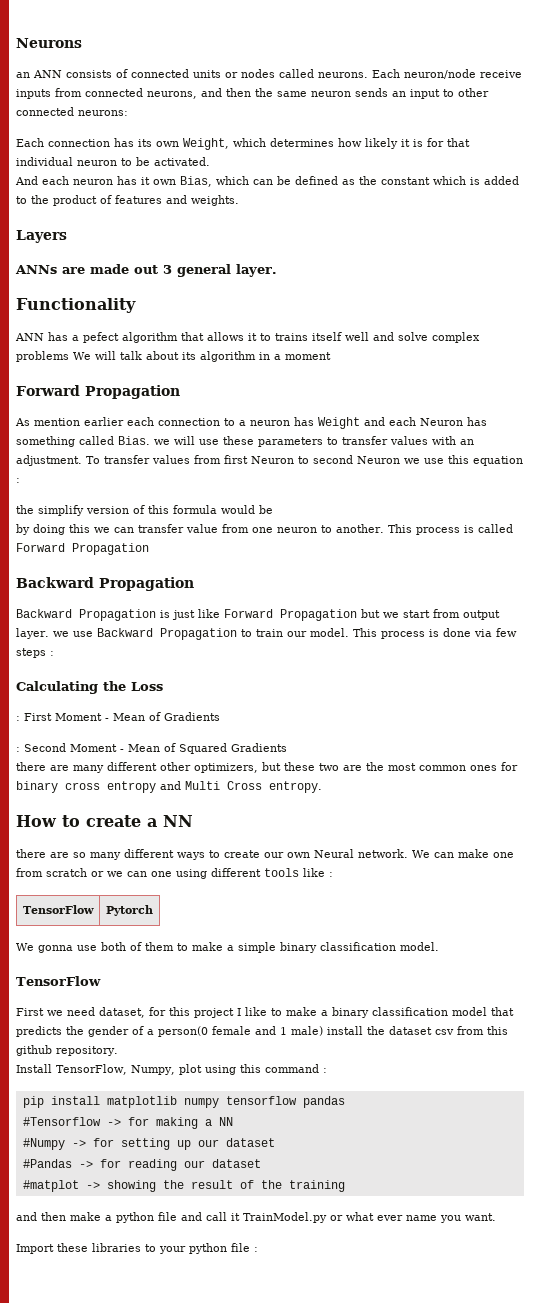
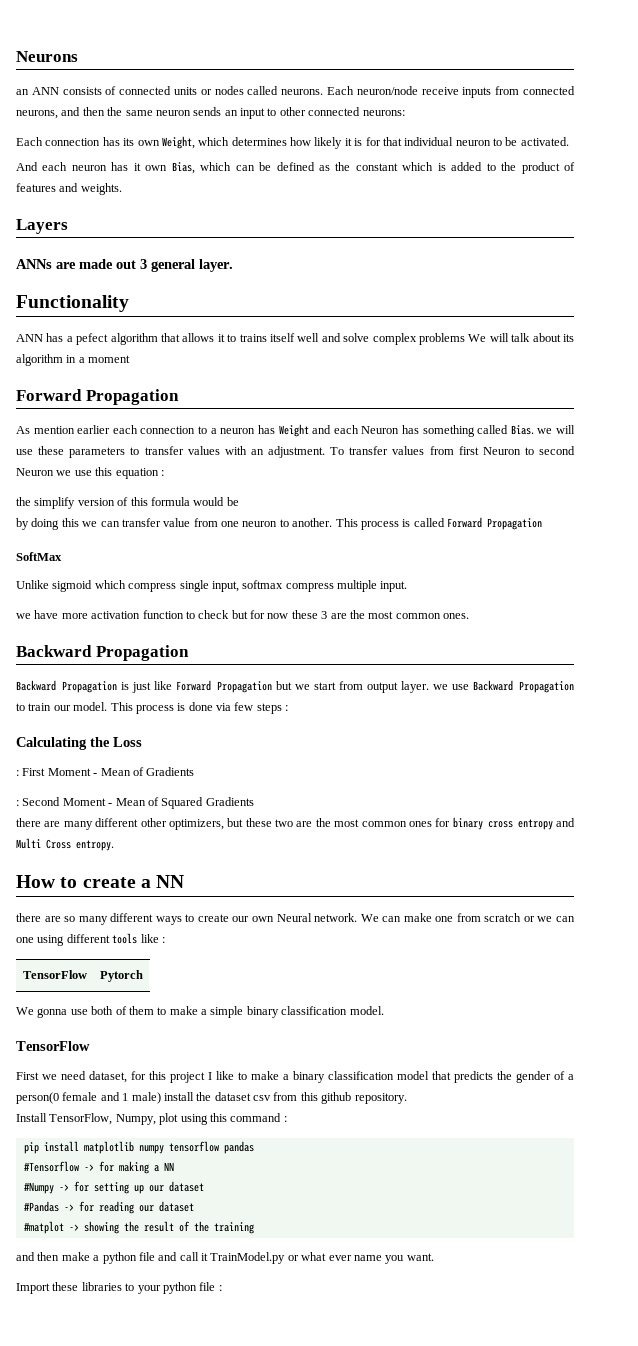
(149, 549) none -> [16,552,62,561] [16,580,408,592] [16,610,469,619] // SoftMax // Unlike sigmoid which compress single input, softmax compress multiple input. // we have more activation function to check but for now these 3 are the most common ones.

